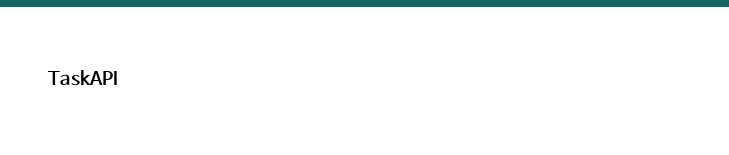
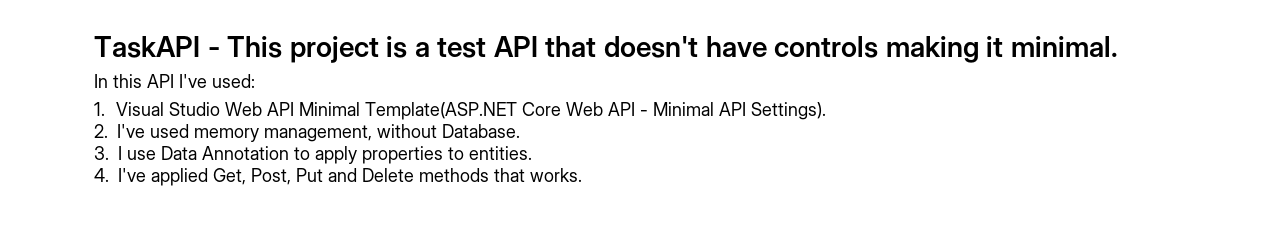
(118, 78) none -> [207,36,1118,63] [94,74,255,88] [94,102,827,120] [94,124,520,142] [94,146,532,164] [94,168,582,186] - This project is a test API that doesn't have controls making it minimal. // In this API I've used: // 1. Visual Studio Web API Minimal Template(ASP.NET Core Web API - Minimal API Settings). // 2. I've used memory management, without Database. // 3. I use Data Annotation to apply properties to entities. // 4. I've applied Get, Post, Put and Delete methods that works.

